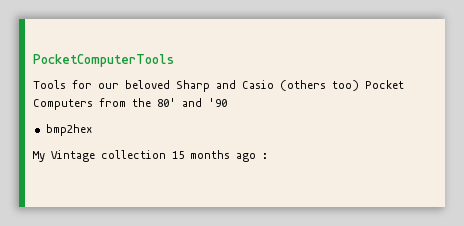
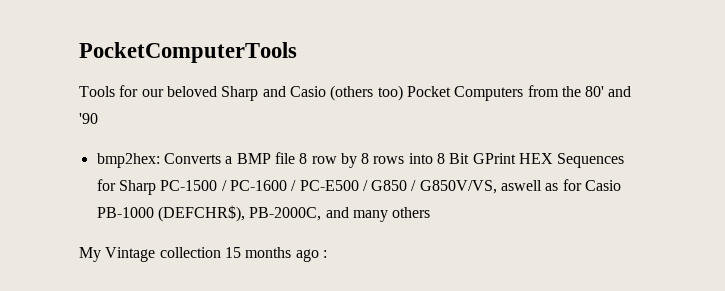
[45,124,92,136] bmp2hex -> [96,152,625,168] [96,179,622,195] [96,205,431,222] bmp2hex: Converts a BMP file 8 row by 8 rows into 8 Bit GPrint HEX Sequences for Sharp PC-1500 / PC-1600 / PC-E500 / G850 / G850V/VS, aswell as for Casio PB-1000 (DEFCHR$), PB-2000C, and many others

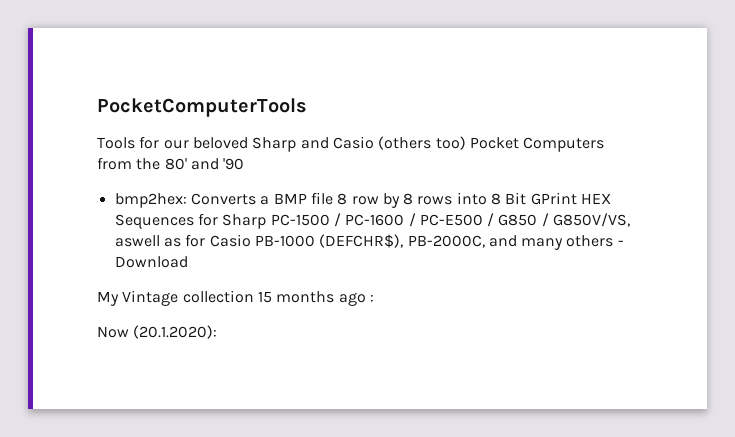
(431, 212) none -> [617,240,624,246] [114,256,188,268] - Download
(327, 254) none -> [97,325,218,339] // Now (20.1.2020):

